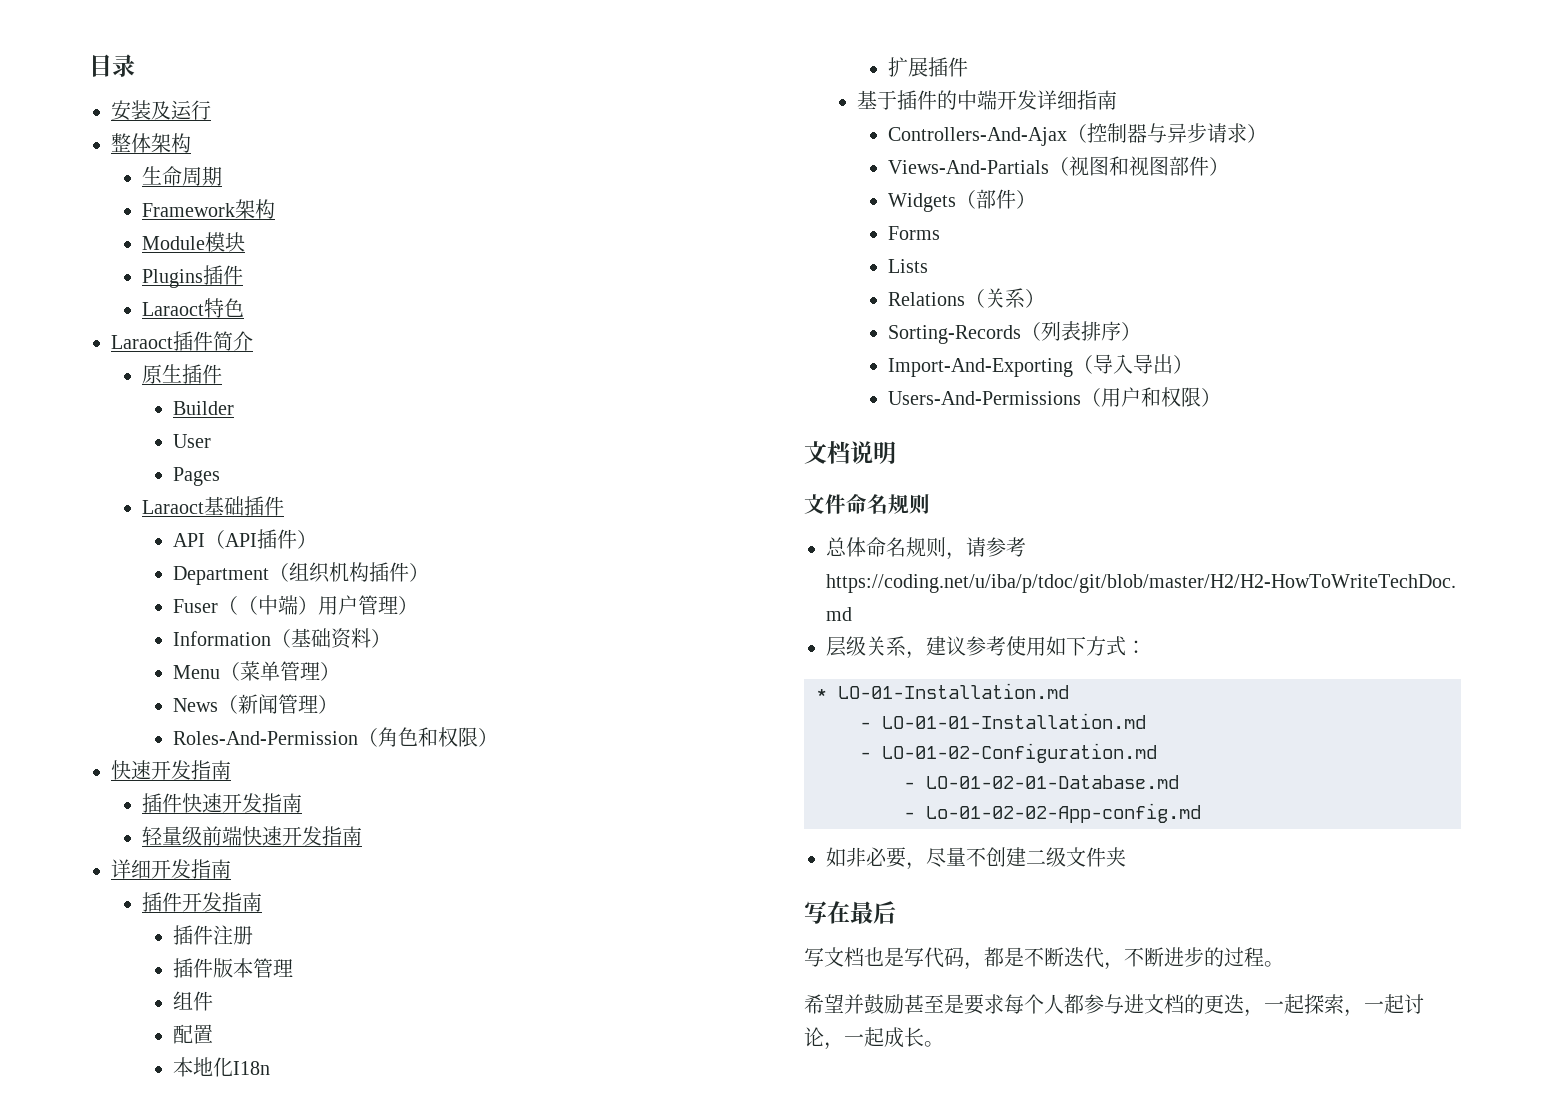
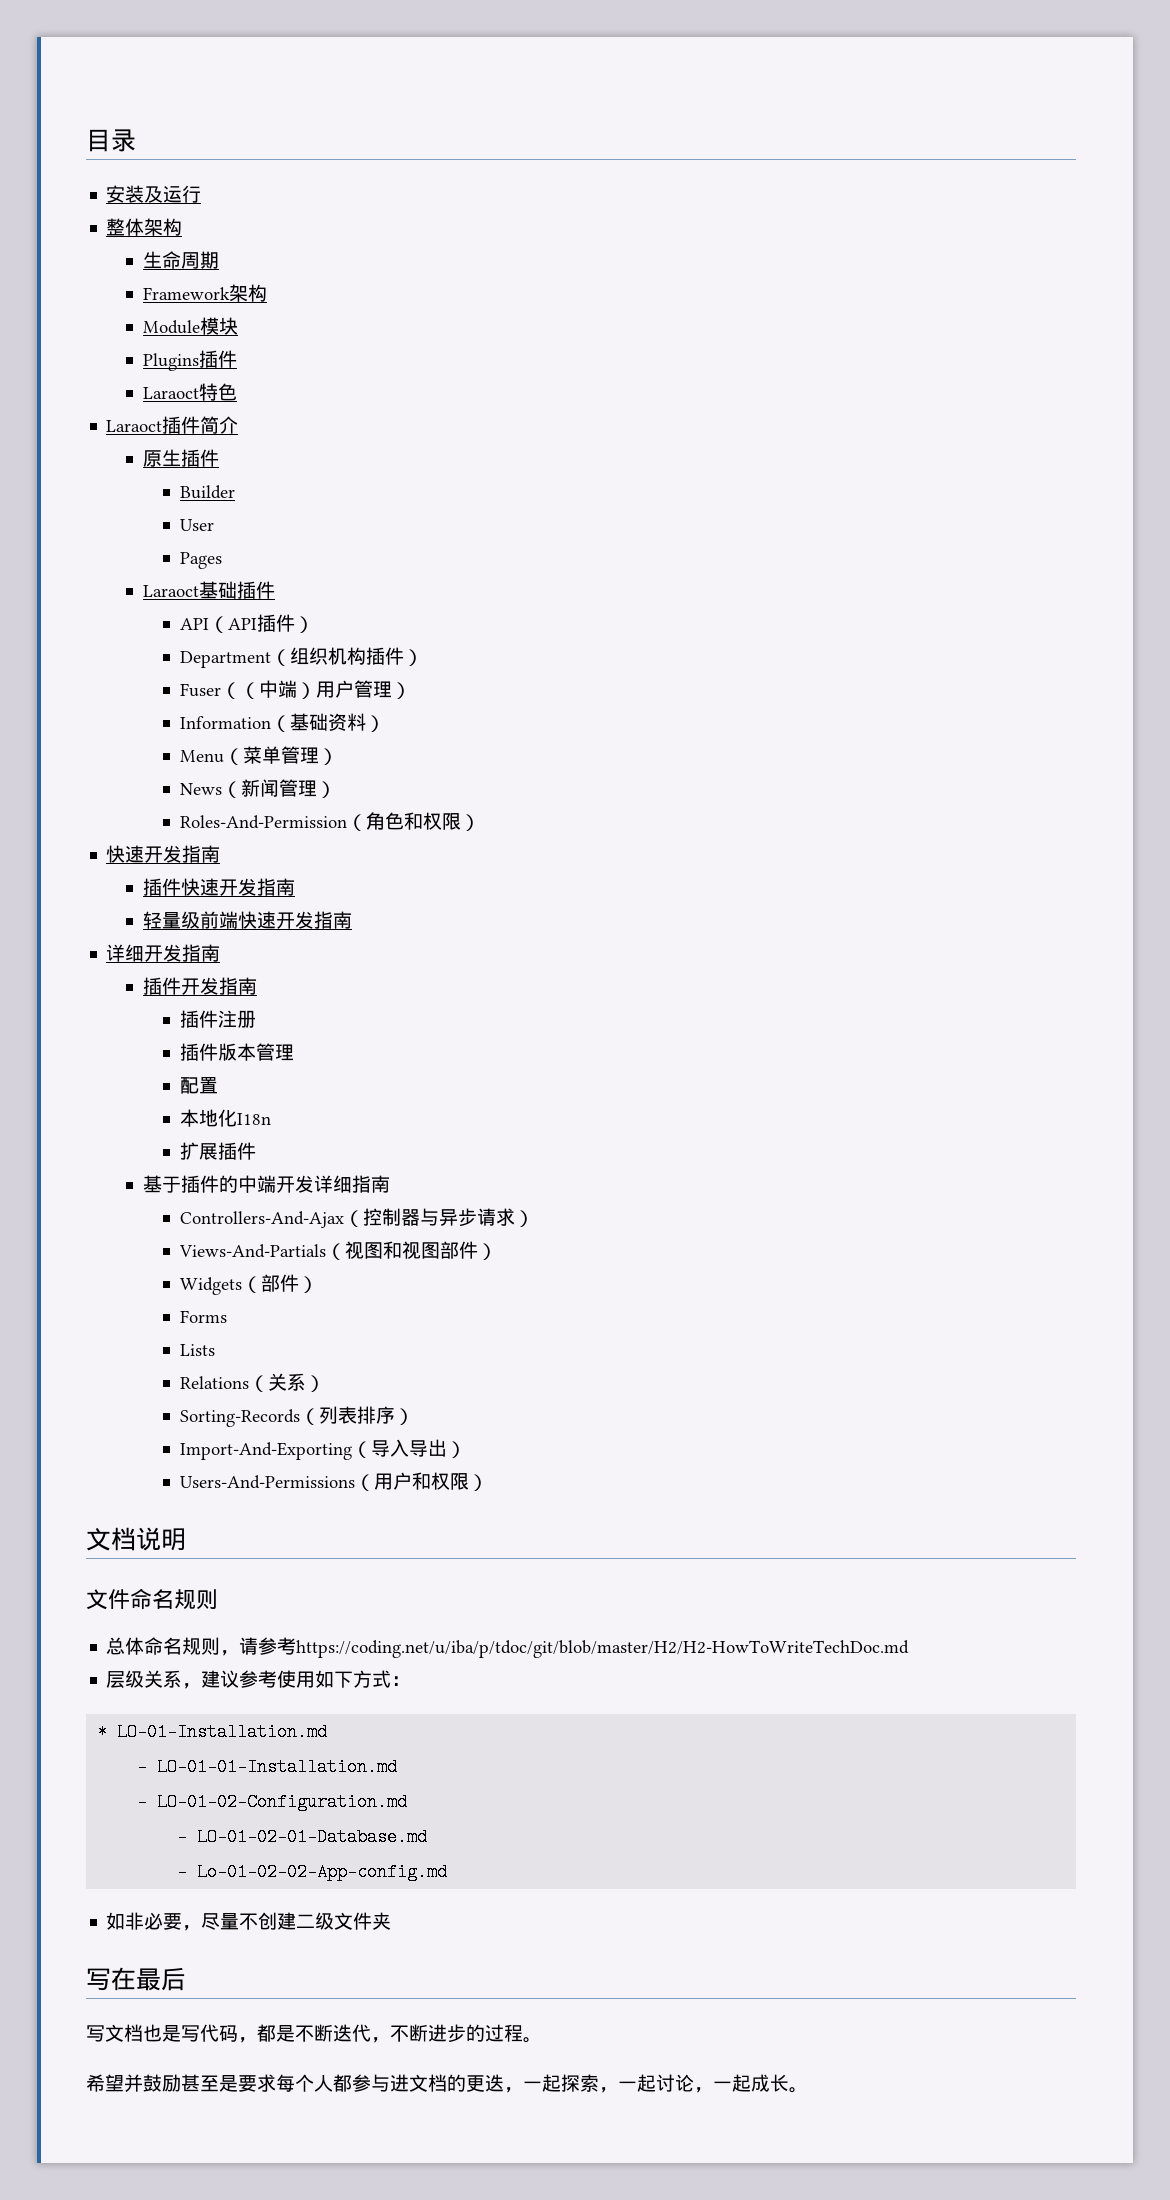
[172,991,213,1011] // 组件 -> (294, 1052) none

